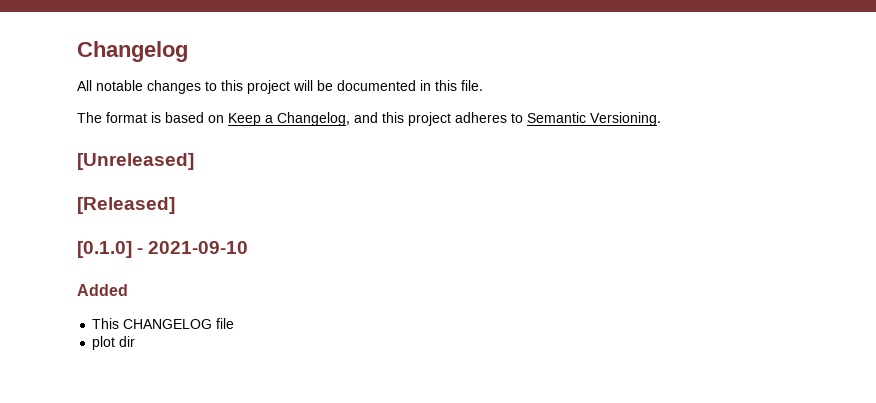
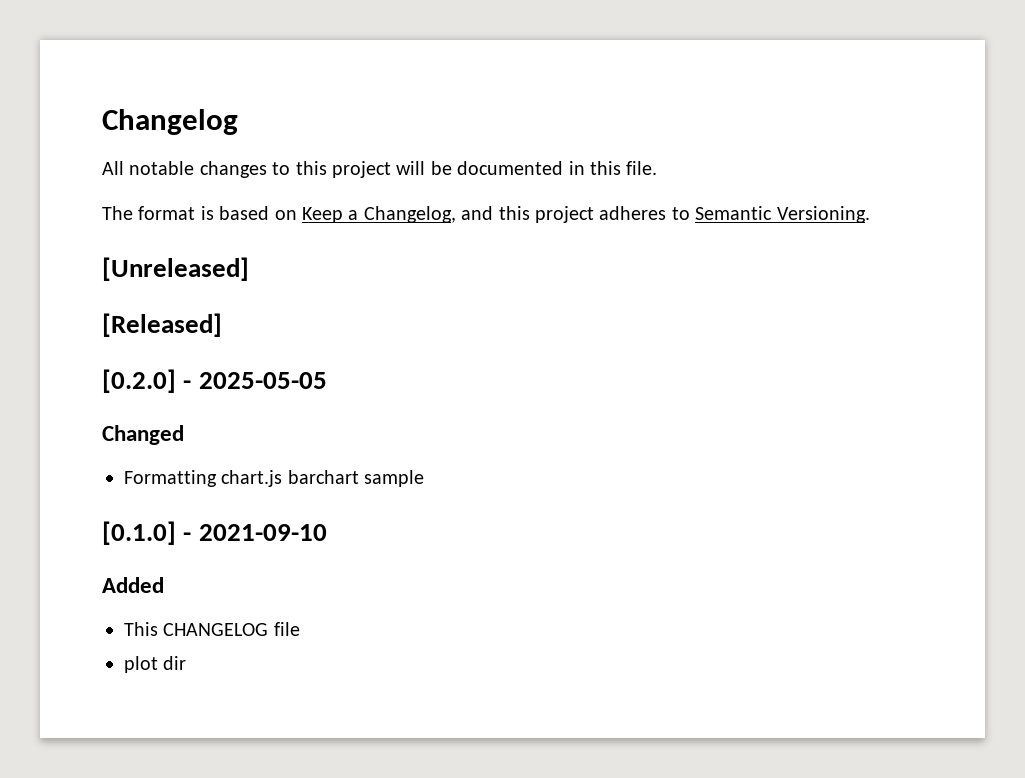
(175, 205) none -> [102,369,327,393] [102,425,184,445] [124,470,425,487] // [0.2.0] - 2025-05-05 // Changed // Formatting chart.js barchart sample

